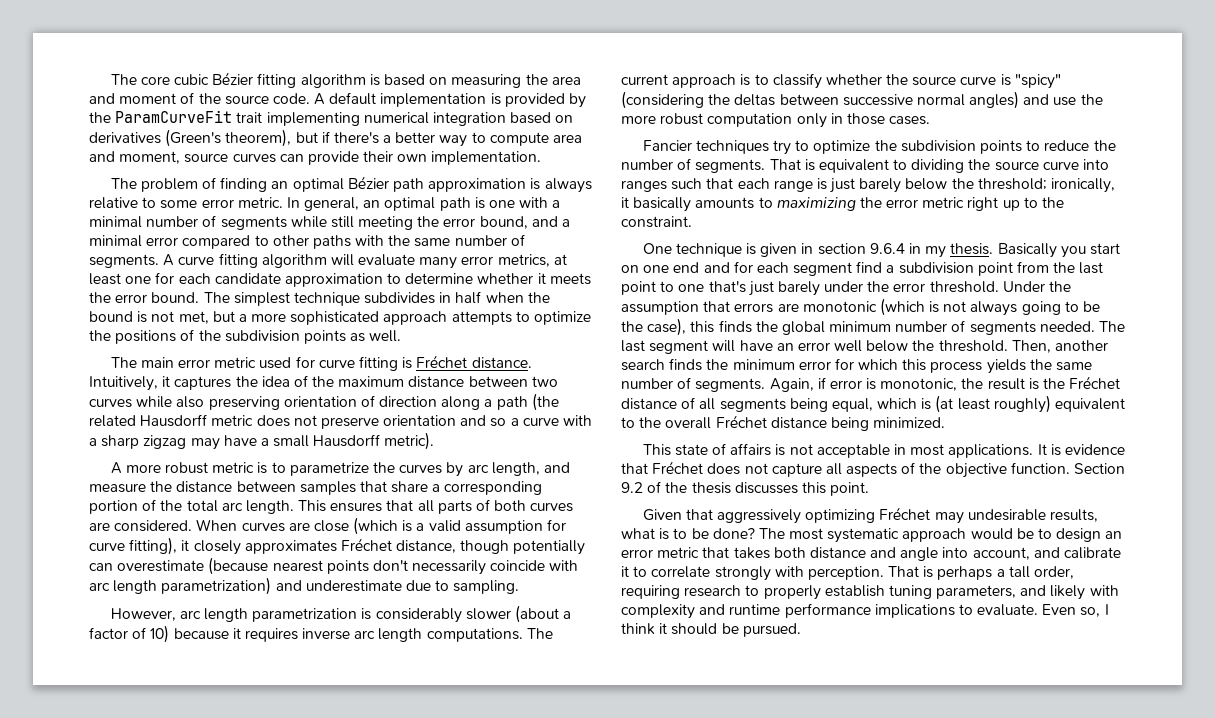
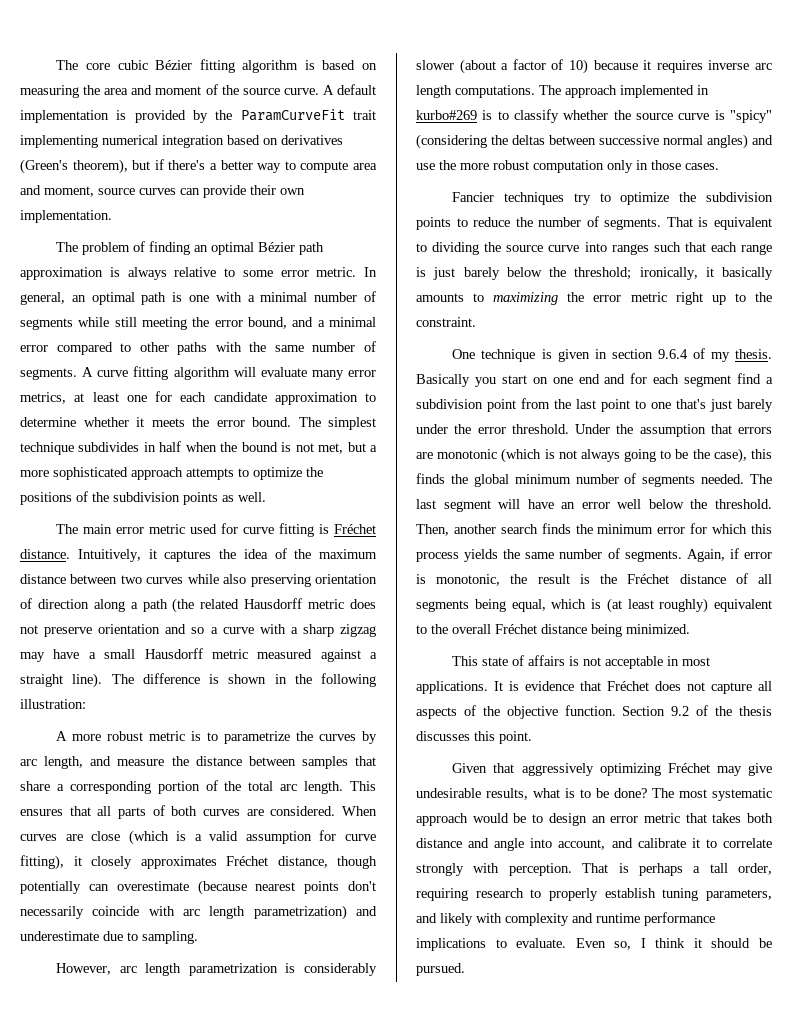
[272,93,310,104] code. -> [283,88,319,95] curve.
[384,432,435,450] metric). -> [211,649,377,662] [20,673,376,688] [20,699,86,709] metric measured against a straight line). The difference is shown in the following illustration:
[621,74,737,88] current approach -> [565,85,709,98] [416,110,477,120] approach implemented in kurbo#269
[909,243,922,254] in -> [692,348,705,359] of
(964, 518) none -> [748,763,772,776] give

